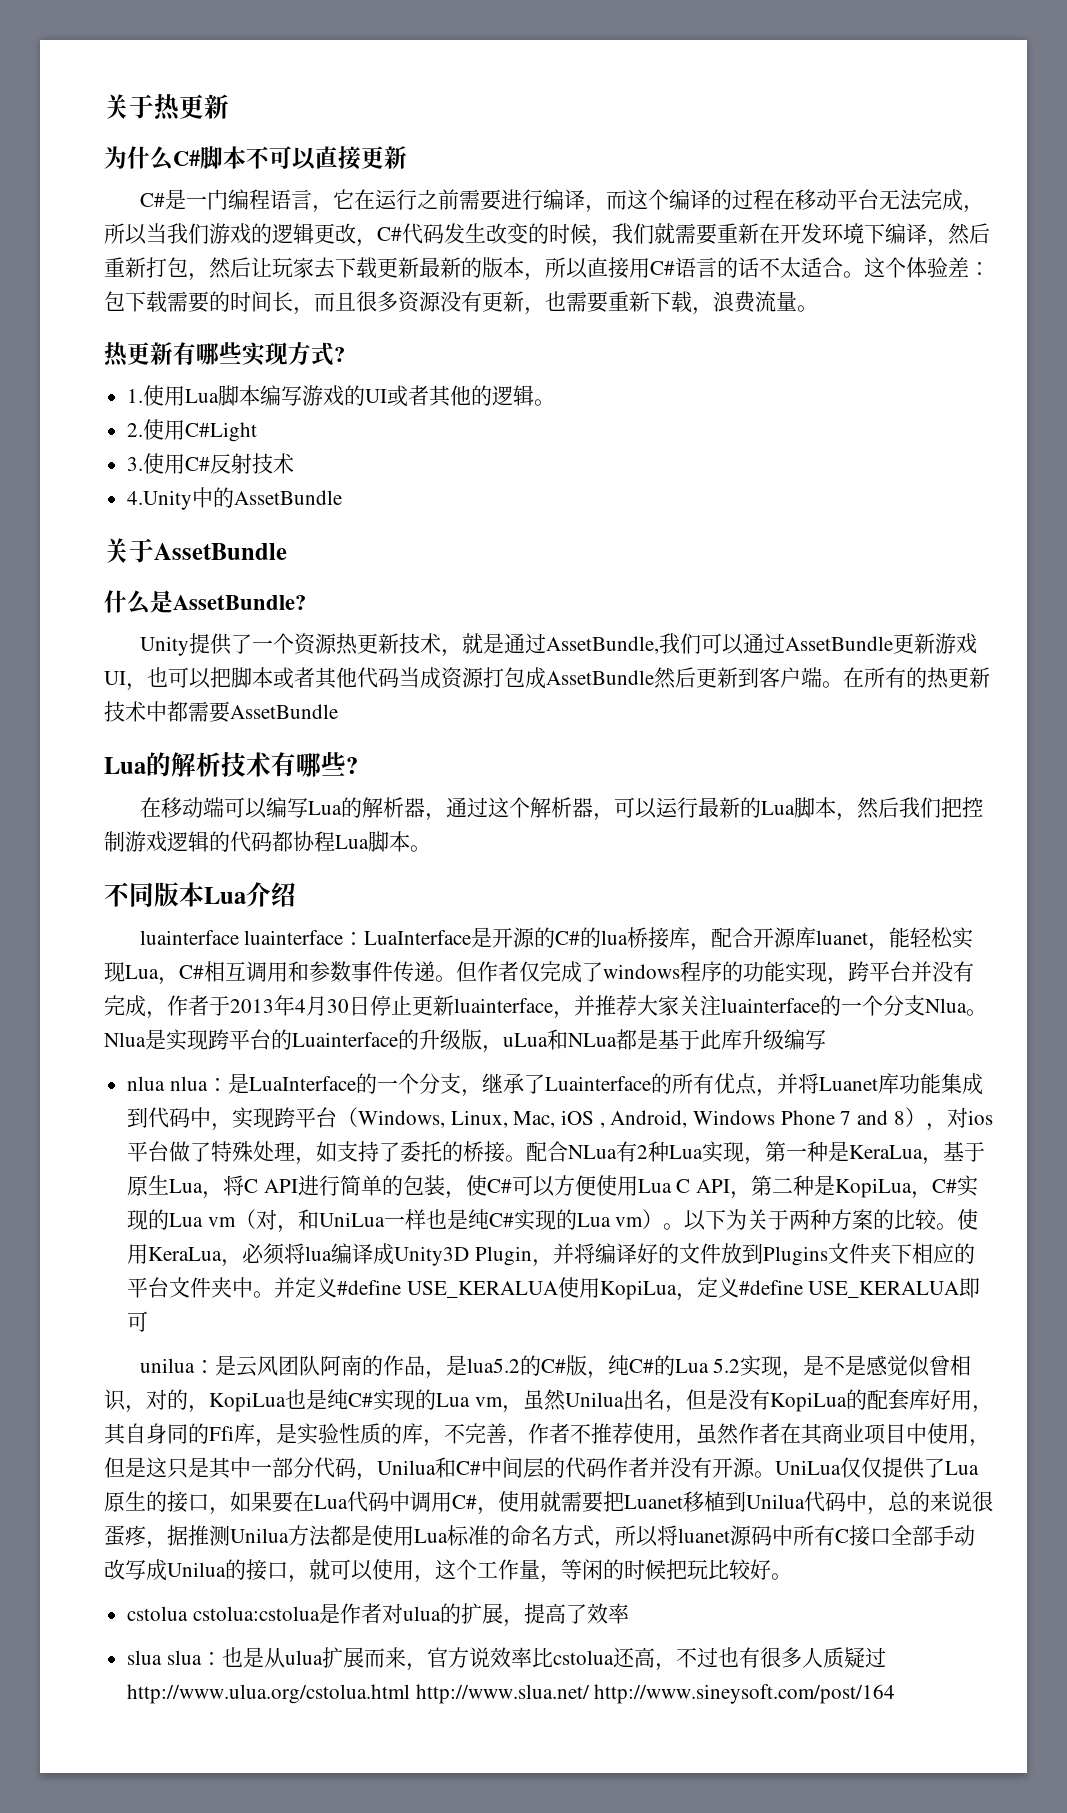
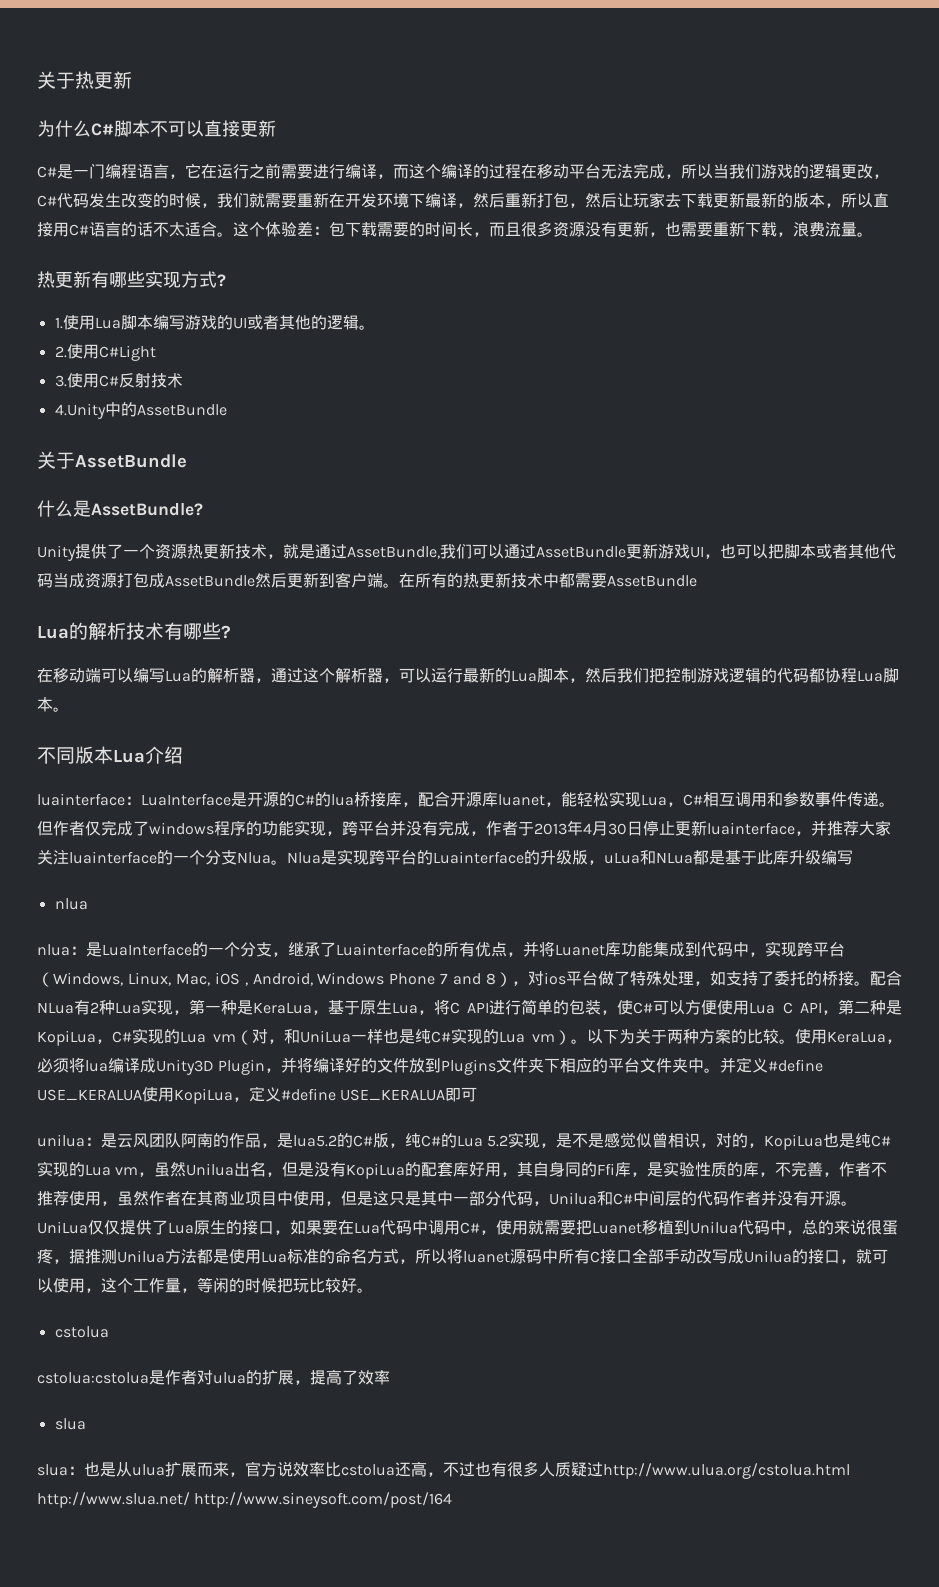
[244,930,344,945] luainterface -> (125, 799) none
(166, 1083) none -> (88, 904) //
(189, 1613) none -> (109, 1332) //
(163, 1657) none -> (86, 1424) //

